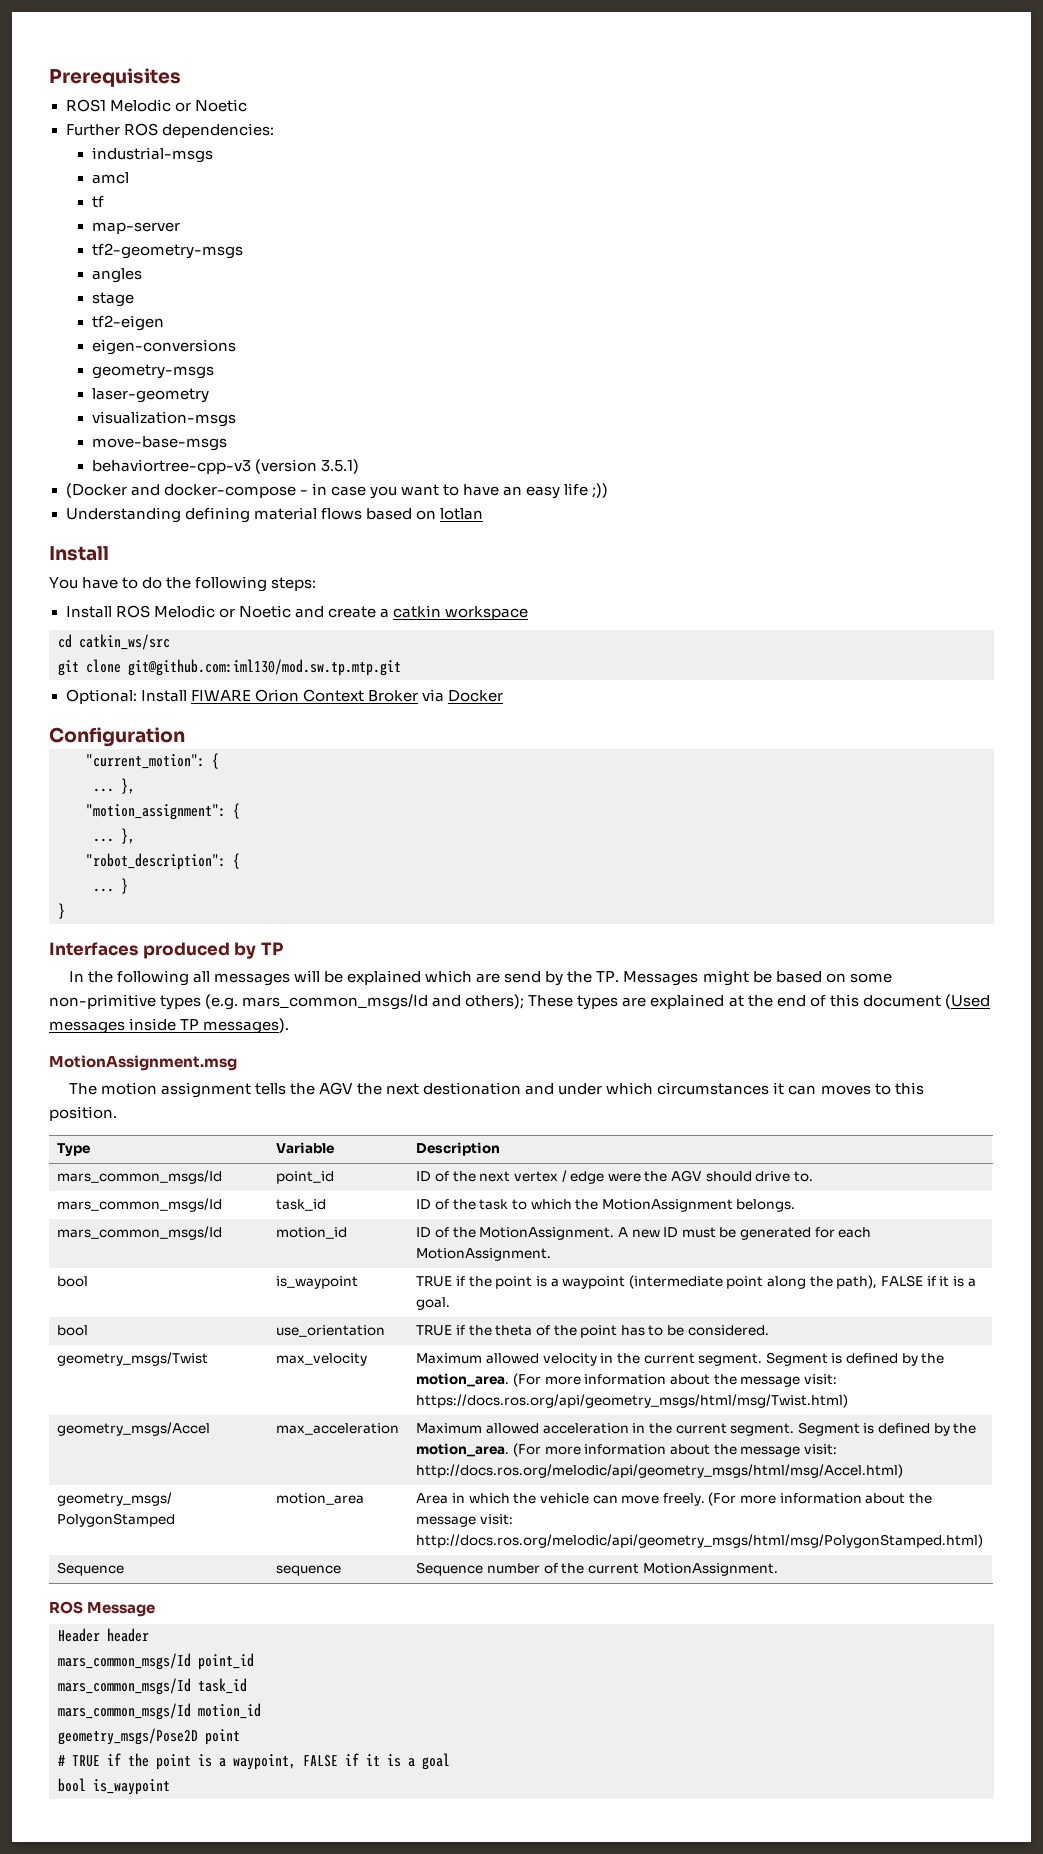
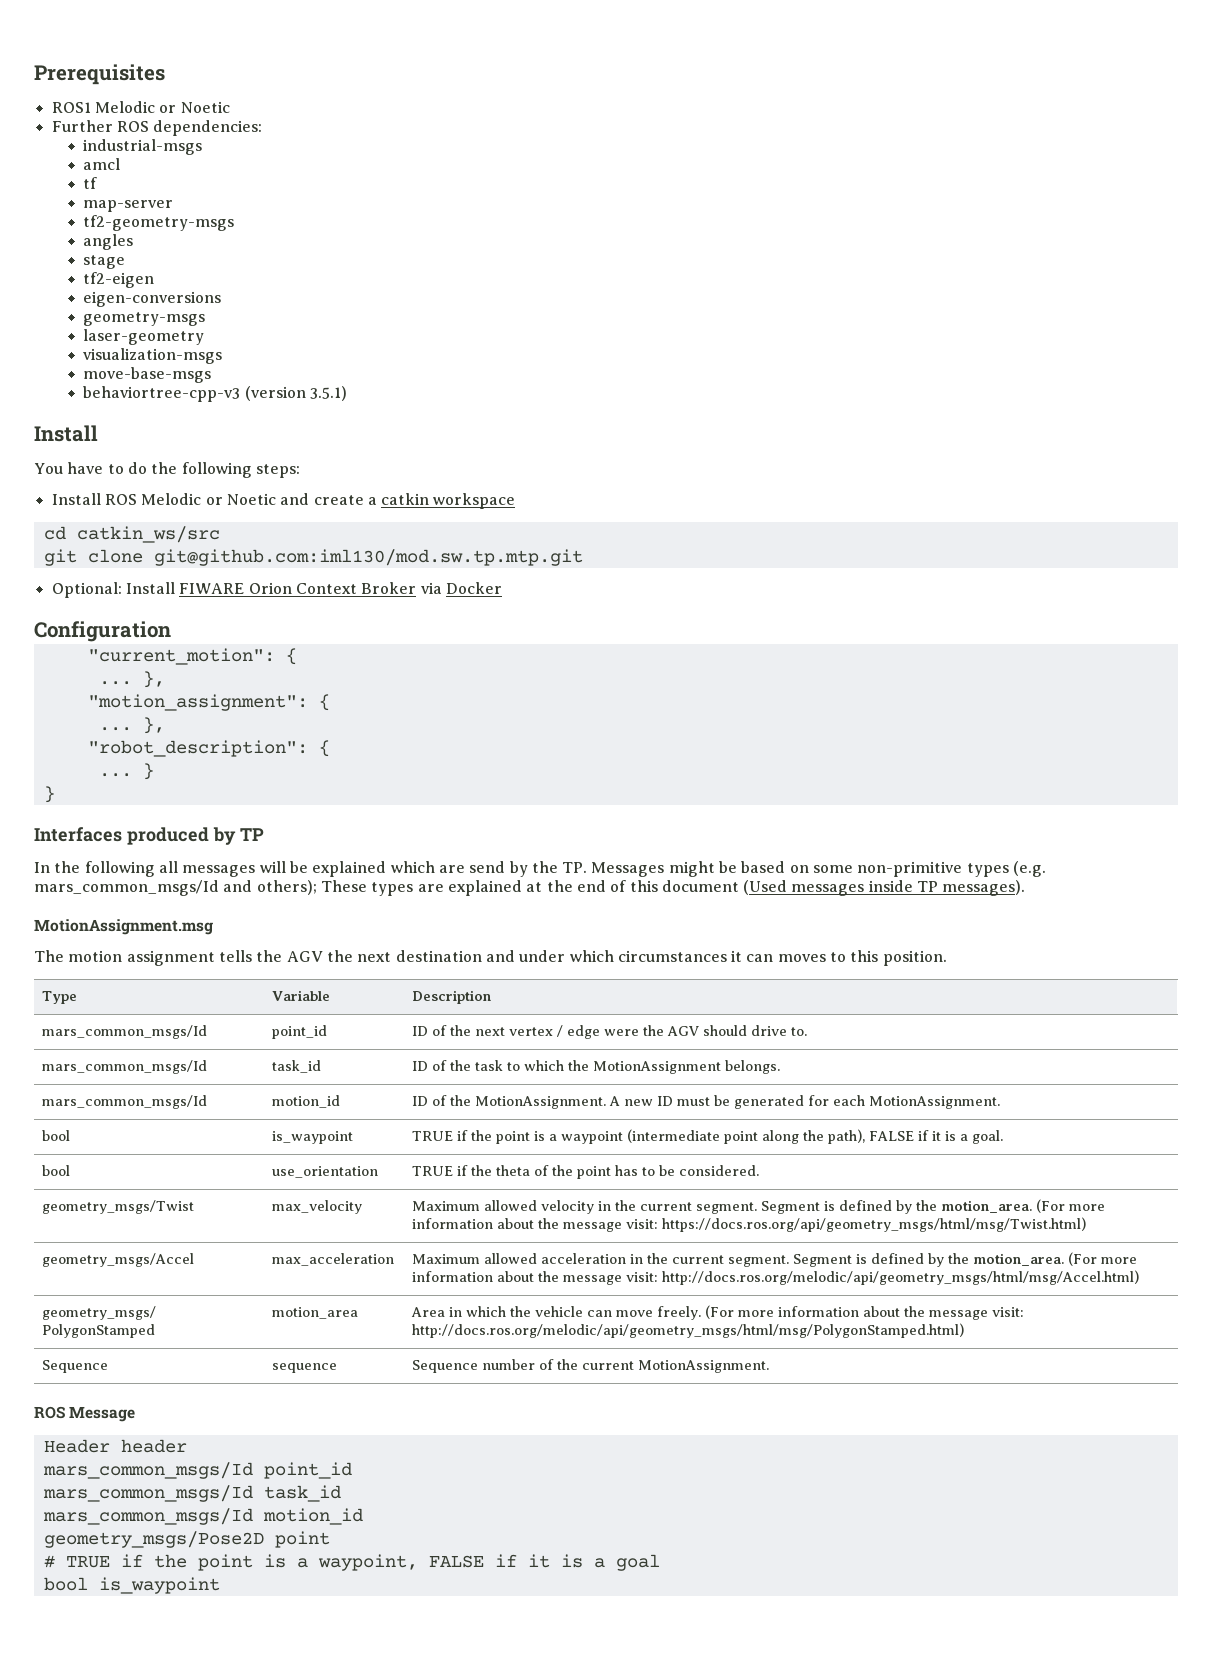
[65,483,609,499] [65,507,483,523] // (Docker and docker-compose - in case you want to have an easy life ;)) // Understanding defining material flows based on lotlan -> (348, 393) none
[423,1082,522,1095] destionation -> [395,950,482,962] destination

